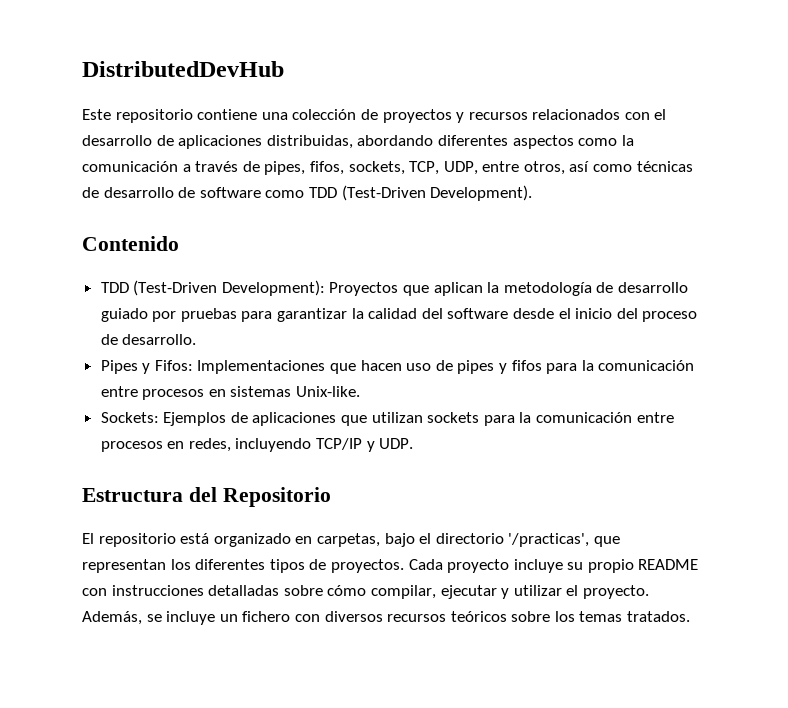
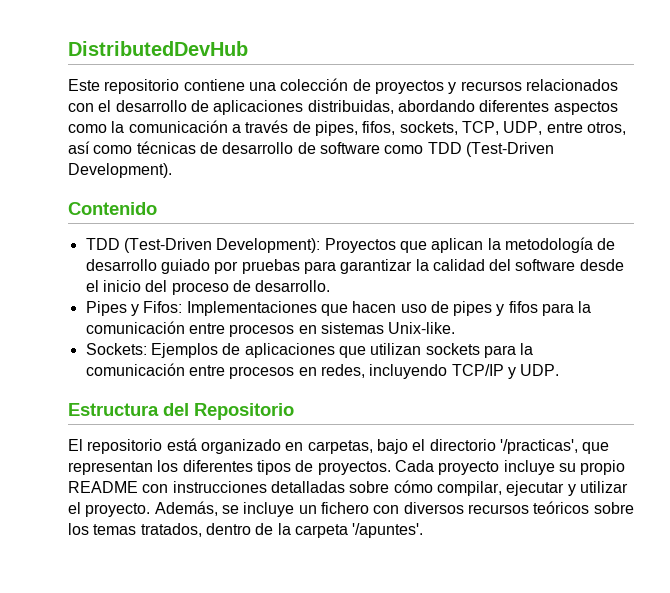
[627,611,691,622] tratados. -> [140,523,424,538] tratados, dentro de la carpeta '/apuntes'.

